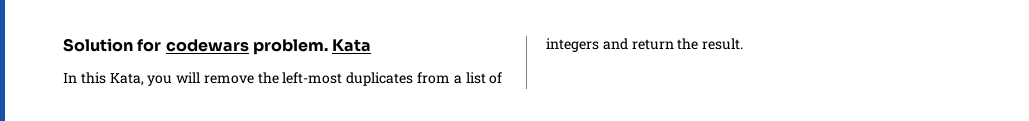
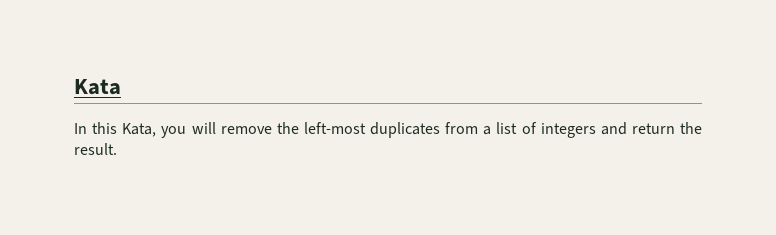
[63,38,328,55] Solution for codewars problem. -> (74, 87) none

